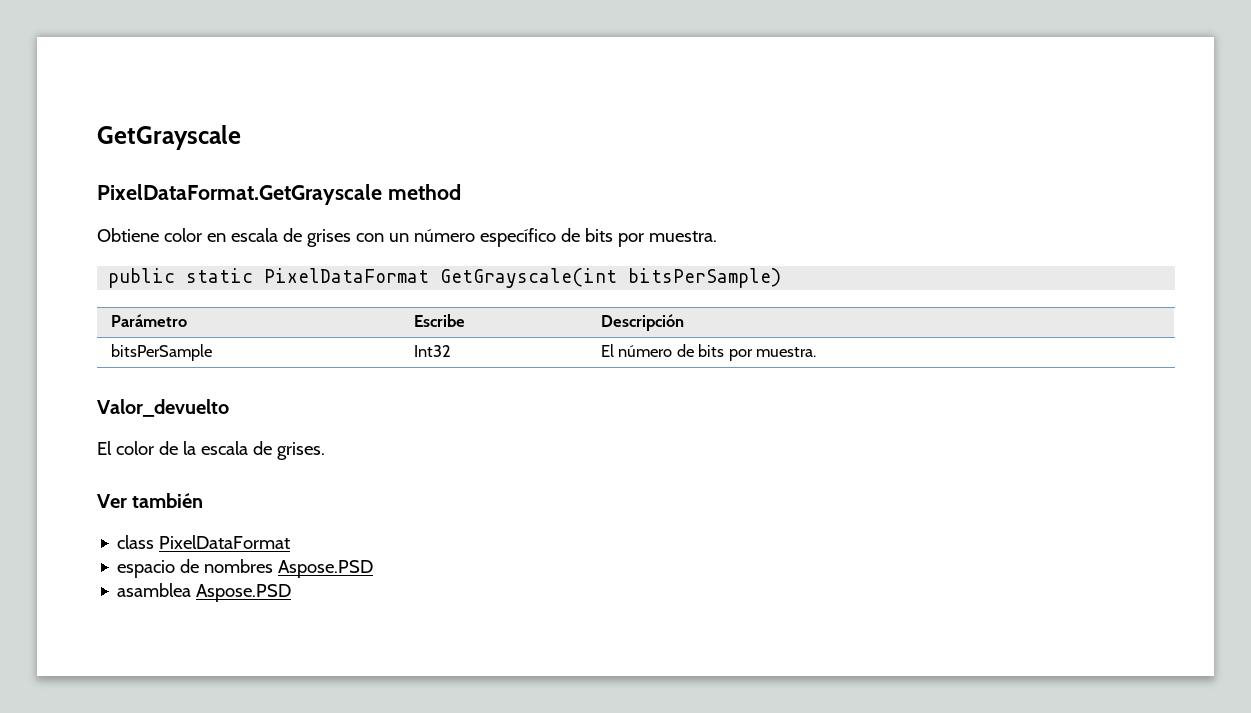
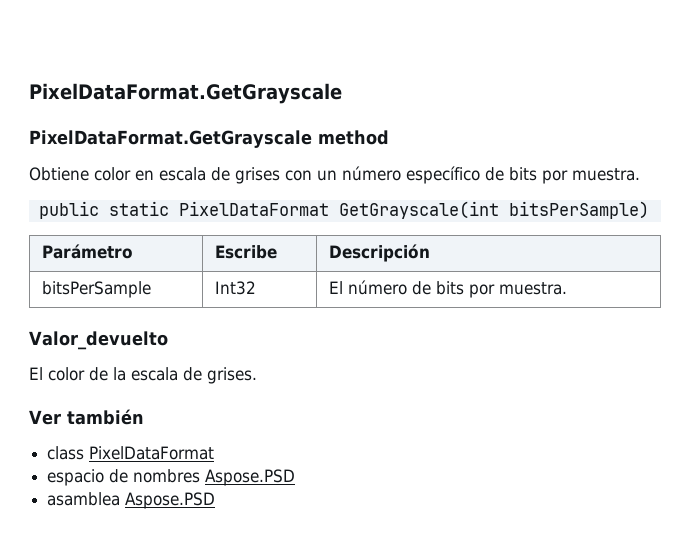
[97,125,241,150] GetGrayscale -> [29,83,342,104] PixelDataFormat.GetGrayscale

